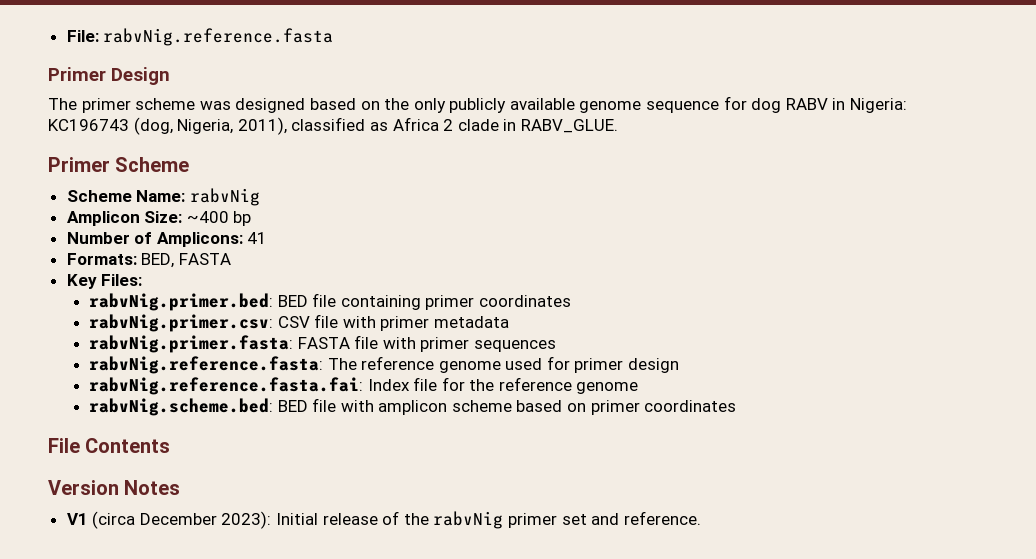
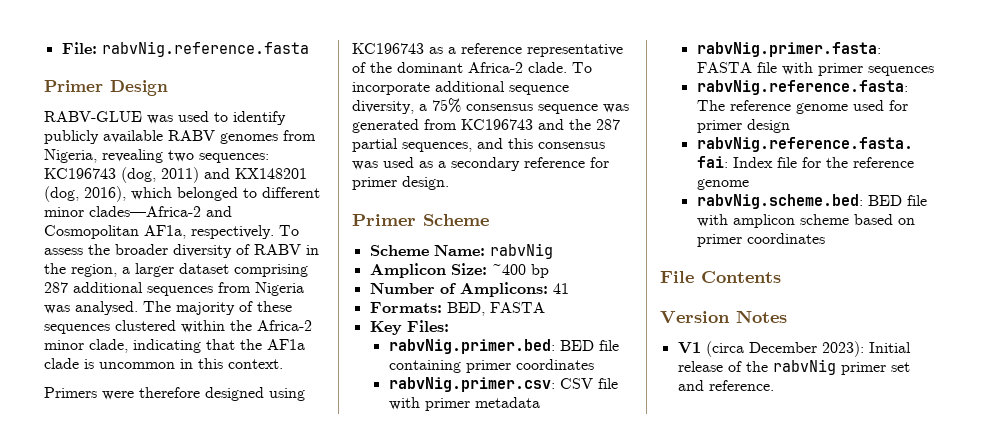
[48,96,908,113] [48,117,618,135] The primer scheme was designed based on the only publicly available genome sequence for dog RABV in Nigeria: KC196743 (dog, Nigeria, 2011), classified as Africa 2 clade in RABV_GLUE. -> [44,111,286,125] [44,130,316,144] [44,149,269,163] [44,167,307,183] [44,186,320,202] [44,206,232,217] [44,225,299,239] [44,244,319,258] [44,263,308,277] [44,282,304,296] [44,301,292,315] [44,320,312,334] [44,339,305,353] [44,358,283,369] [44,387,305,401] [352,43,623,57] [352,62,592,73] [352,81,569,95] [352,98,629,114] [352,119,620,133] [352,138,605,152] [352,157,609,171] [352,176,449,190] RABV-GLUE was used to identify publicly available RABV genomes from Nigeria, revealing two sequences: KC196743 (dog, 2011) and KX148201 (dog, 2016), which belonged to different minor clades—Africa-2 and Cosmopolitan AF1a, respectively. To assess the broader diversity of RABV in the region, a larger dataset comprising 287 additional sequences from Nigeria was analysed. The majority of these sequences clustered within the Africa-2 minor clade, indicating that the AF1a clade is uncommon in this context. // Primers were therefore designed using KC196743 as a reference representative of the dominant Africa-2 clade. To incorporate additional sequence diversity, a 75% consensus sequence was generated from KC196743 and the 287 partial sequences, and this consensus was used as a secondary reference for primer design.

